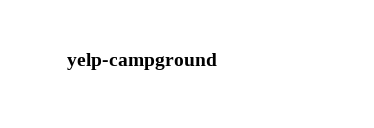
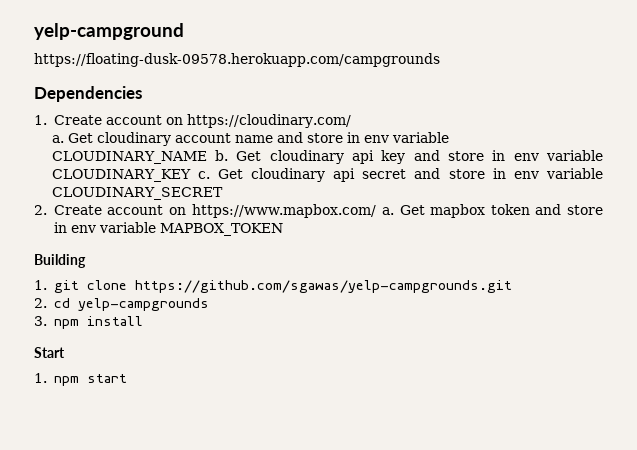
(217, 61) none -> [34,53,440,67] [34,86,142,102] [34,114,351,128] [51,132,449,146] [51,150,603,164] [51,168,603,182] [51,187,223,200] [34,204,604,218] [53,222,283,236] [34,254,86,268] [34,280,512,293] [34,298,209,311] [34,316,143,329] [34,347,65,358] [34,373,127,386] // https://floating-dusk-09578.herokuapp.com/campgrounds // Dependencies // 1. Create account on https://cloudinary.com/ // a. Get cloudinary account name and store in env variable CLOUDINARY_NAME b. Get cloudinary api key and store in env variable CLOUDINARY_KEY c. Get cloudinary api secret and store in env variable CLOUDINARY_SECRET // 2. Create account on https://www.mapbox.com/ a. Get mapbox token and store in env variable MAPBOX_TOKEN // Building // 1. git clone https://github.com/sgawas/yelp-campgrounds.git // 2. cd yelp-campgrounds // 3. npm install // Start // 1. npm start

